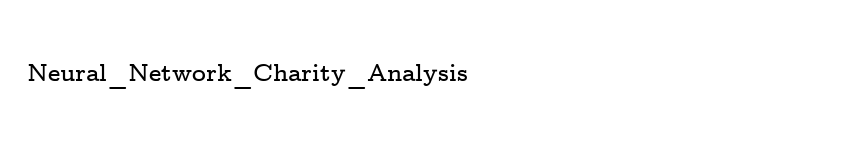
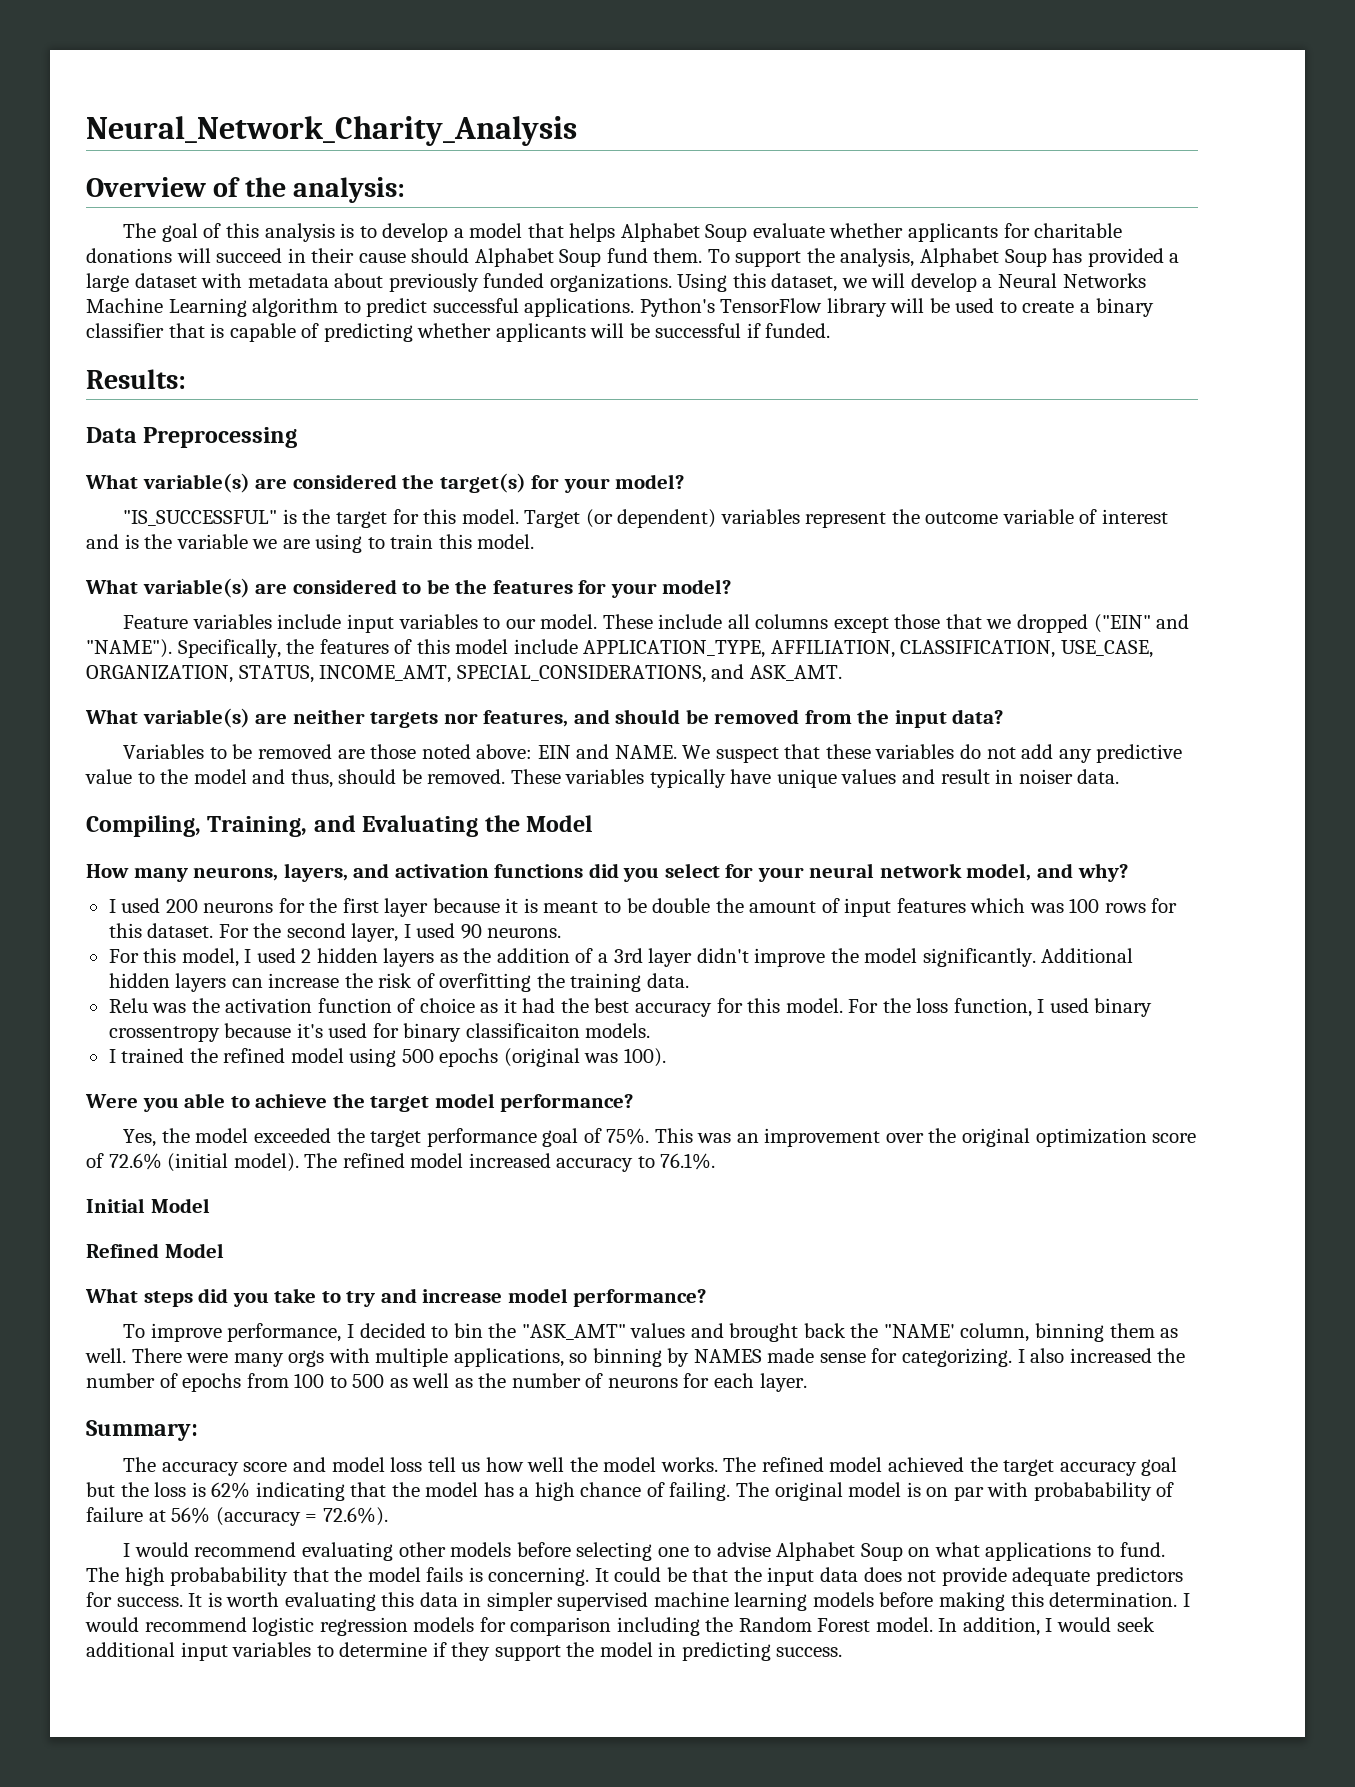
(468, 76) none -> [86,177,406,203] [123,223,1123,242] [86,248,1180,267] [86,273,1146,292] [86,298,1154,317] [86,323,831,342] [86,369,186,389] [86,427,298,448] [85,473,685,493] [123,509,1168,528] [86,534,535,553] [85,578,732,598] [123,614,1190,633] [86,639,1153,658] [86,664,842,683] [85,708,1004,728] [123,744,1183,763] [85,769,1120,788] [86,815,593,837] [86,863,1128,882] [108,898,1178,917] [108,923,562,942] [108,948,1134,967] [108,973,689,992] [108,998,1153,1017] [108,1023,651,1042] [108,1048,666,1067] [85,1093,634,1112] [123,1128,1197,1147] [86,1153,716,1172] [86,1198,210,1213] [86,1243,224,1258] [85,1288,707,1307] [123,1323,1179,1342] [85,1348,1186,1367] [86,1373,807,1392] [86,1420,198,1441] [123,1457,1178,1476] [86,1482,1175,1501] [86,1507,388,1526] [123,1542,1165,1561] [86,1567,1183,1586] [86,1592,1190,1611] [85,1617,1155,1636] [86,1642,843,1661] // Overview of the analysis: // The goal of this analysis is to develop a model that helps Alphabet Soup evaluate whether applicants for charitable donations will succeed in their cause should Alphabet Soup fund them. To support the analysis, Alphabet Soup has provided a large dataset with metadata about previously funded organizations. Using this dataset, we will develop a Neural Networks Machine Learning algorithm to predict successful applications. Python's TensorFlow library will be used to create a binary classifier that is capable of predicting whether applicants will be successful if funded. // Results: // Data Preprocessing // What variable(s) are considered the target(s) for your model? // "IS_SUCCESSFUL" is the target for this model. Target (or dependent) variables represent the outcome variable of interest and is the variable we are using to train this model. // What variable(s) are considered to be the features for your model? // Feature variables include input variables to our model. These include all columns except those that we dropped ("EIN" and "NAME"). Specifically, the features of this model include APPLICATION_TYPE, AFFILIATION, CLASSIFICATION, USE_CASE, ORGANIZATION, STATUS, INCOME_AMT, SPECIAL_CONSIDERATIONS, and ASK_AMT. // What variable(s) are neither targets nor features, and should be removed from the input data? // Variables to be removed are those noted above: EIN and NAME. We suspect that these variables do not add any predictive value to the model and thus, should be removed. These variables typically have unique values and result in noiser data. // Compiling, Training, and Evaluating the Model // How many neurons, layers, and activation functions did you select for your neural network model, and why? // I used 200 neurons for the first layer because it is meant to be double the amount of input features which was 100 rows for this dataset. For the second layer, I used 90 neurons. // For this model, I used 2 hidden layers as the addition of a 3rd layer didn't improve the model significantly. Additional hidden layers can increase the risk of overfitting the training data. // Relu was the activation function of choice as it had the best accuracy for this model. For the loss function, I used binary crossentropy because it's used for binary classificaiton models. // I trained the refined model using 500 epochs (original was 100). // Were you able to achieve the target model performance? // Yes, the model exceeded the target performance goal of 75%. This was an improvement over the original optimization score of 72.6% (initial model). The refined model increased accuracy to 76.1%. // Initial Model // Refined Model // What steps did you take to try and increase model performance? // To improve performance, I decided to bin the "ASK_AMT" values and brought back the "NAME' column, binning them as well. There were many orgs with multiple applications, so binning by NAMES made sense for categorizing. I also increased the number of epochs from 100 to 500 as well as the number of neurons for each layer. // Summary: // The accuracy score and model loss tell us how well the model works. The refined model achieved the target accuracy goal but the loss is 62% indicating that the model has a high chance of failing. The original model is on par with probabability of failure at 56% (accuracy = 72.6%). // I would recommend evaluating other models before selecting one to advise Alphabet Soup on what applications to fund. The high probabability that the model fails is concerning. It could be that the input data does not provide adequate predictors for success. It is worth evaluating this data in simpler supervised machine learning models before making this determination. I would recommend logistic regression models for comparison including the Random Forest model. In addition, I would seek additional input variables to determine if they support the model in predicting success.

